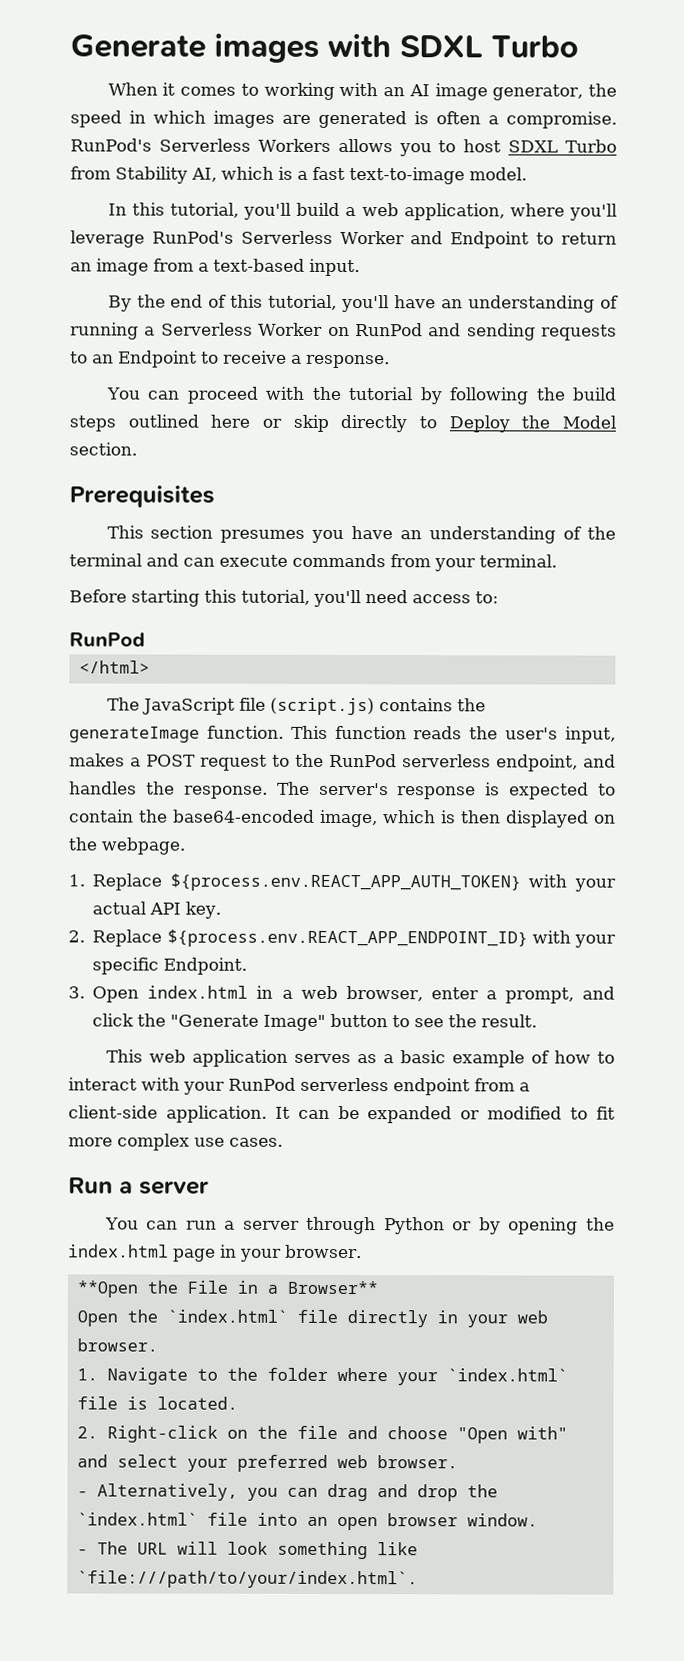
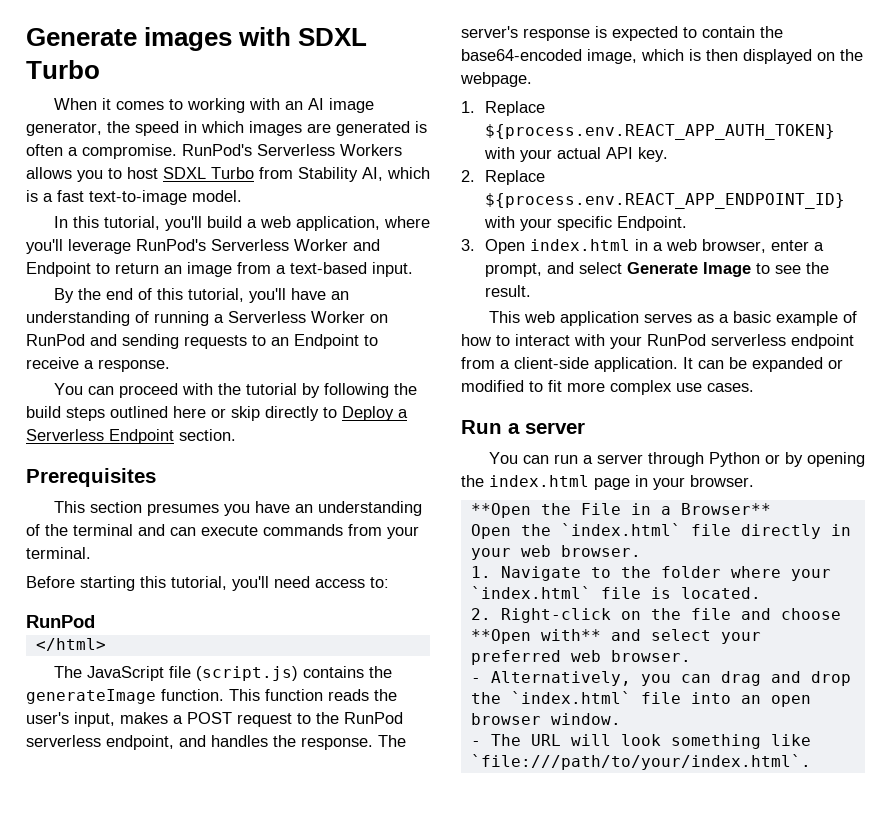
[521,415,616,429] the Model -> [398,409,408,418] [26,429,174,444] a Serverless Endpoint
[92,1013,389,1031] click the "Generate Image" button -> [579,262,752,277] select Generate Image
[456,1426,568,1444] "Open with" -> [470,629,601,644] **Open with**

